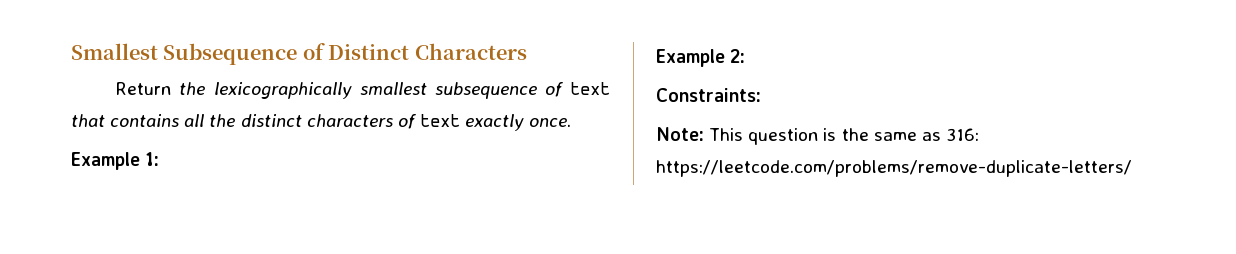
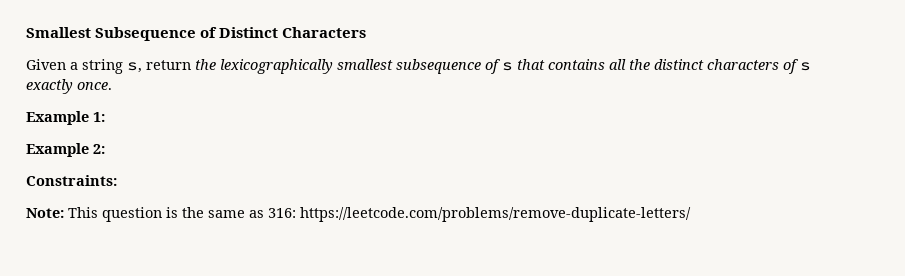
[115,82,172,95] Return -> [26,59,191,74] Given a string s, return
[570,82,610,95] text -> [502,62,513,71] s
[419,114,460,127] text -> [800,62,811,71] s

